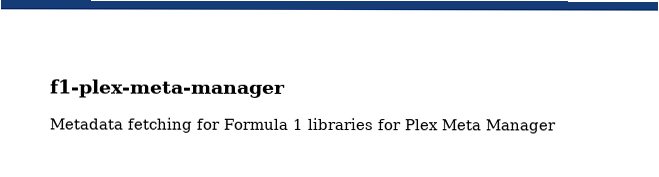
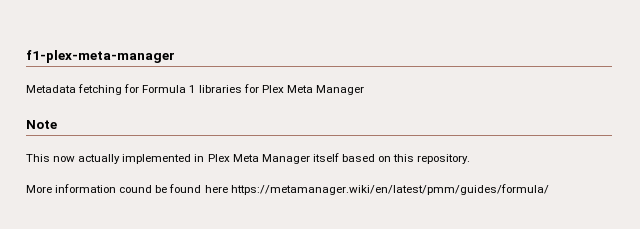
(556, 126) none -> [26,120,57,129] [26,153,471,164] [26,184,549,195] // Note // This now actually implemented in Plex Meta Manager itself based on this repository. // More information cound be found here https://metamanager.wiki/en/latest/pmm/guides/formula/

